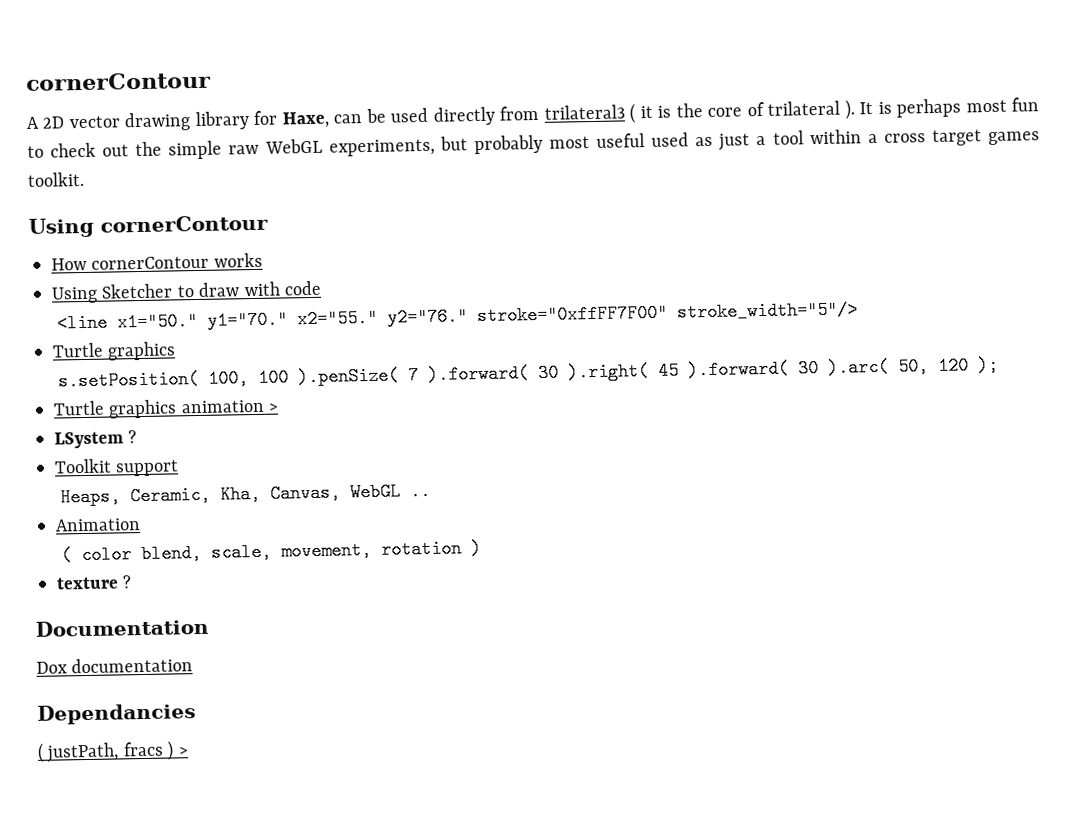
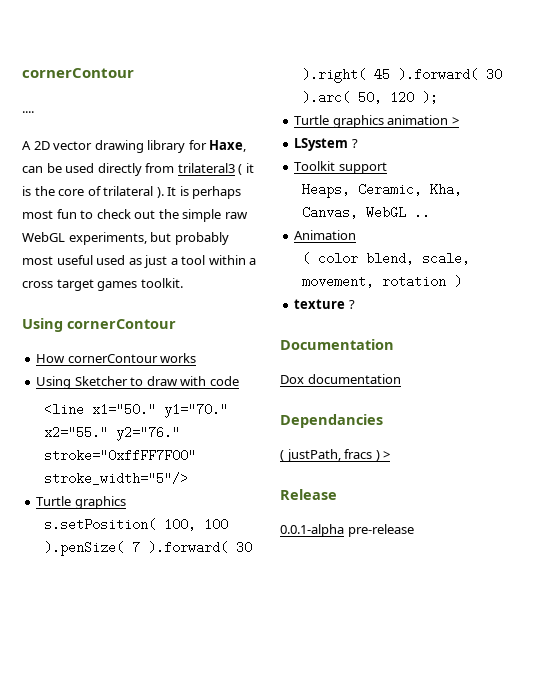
[26,71,211,91] cornerContour -> [22,68,134,78] [22,111,34,113] cornerContour // ....
(189, 751) none -> [280,489,337,500] [280,524,414,537] // Release // 0.0.1-alpha pre-release

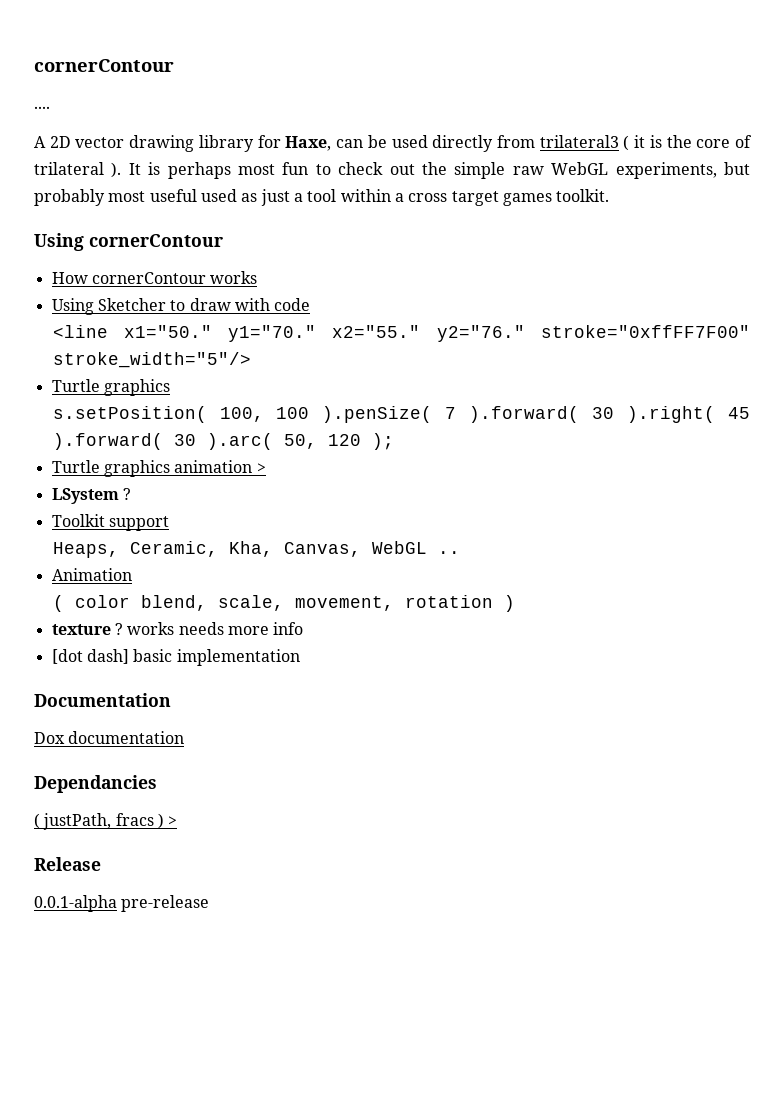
(355, 304) none -> [127,622,304,635] [51,649,300,666] works needs more info // [dot dash] basic implementation

